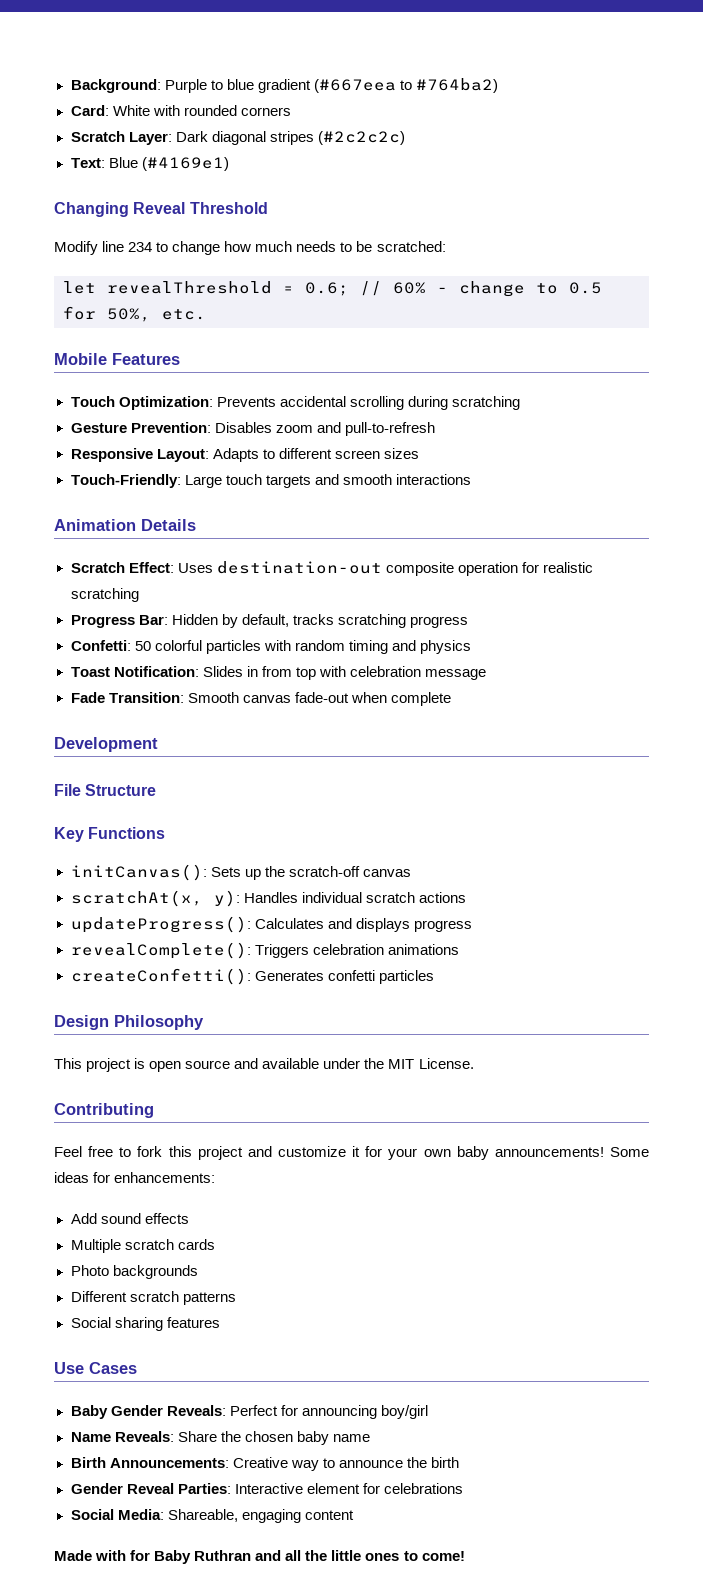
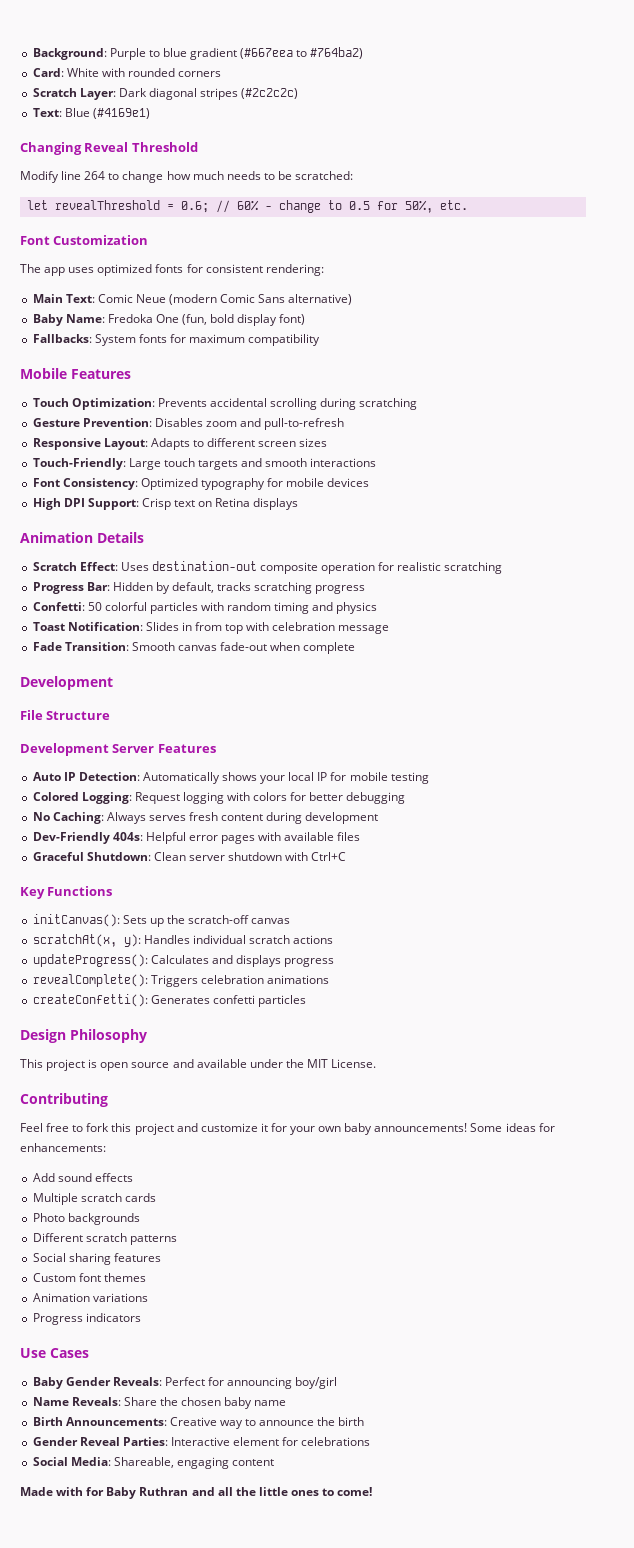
[128,242,153,252] 234 -> [84,171,106,180] 264
(206, 314) none -> [20,235,149,245] [20,264,324,276] [32,294,353,305] [32,314,306,326] [32,334,321,346] // Font Customization // The app uses optimized fonts for consistent rendering: // Main Text: Comic Neue (modern Comic Sans alternative) // Baby Name: Fredoka One (fun, bold display font) // Fallbacks: System fonts for maximum compatibility
(471, 479) none -> [32,478,370,490] [32,498,299,510] // Font Consistency: Optimized typography for mobile devices // High DPI Support: Crisp text on Retina displays
(157, 790) none -> [20,743,216,756] [32,772,429,784] [32,792,406,804] [32,812,379,824] [32,832,361,844] [32,852,347,861] // Development Server Features // Auto IP Detection: Automatically shows your local IP for mobile testing // Colored Logging: Request logging with colors for better debugging // No Caching: Always serves fresh content during development // Dev-Friendly 404s: Helpful error pages with available files // Graceful Shutdown: Clean server shutdown with Ctrl+C
(220, 1322) none -> [32,1273,146,1282] [32,1293,148,1302] [32,1313,141,1325] // Custom font themes // Animation variations // Progress indicators

